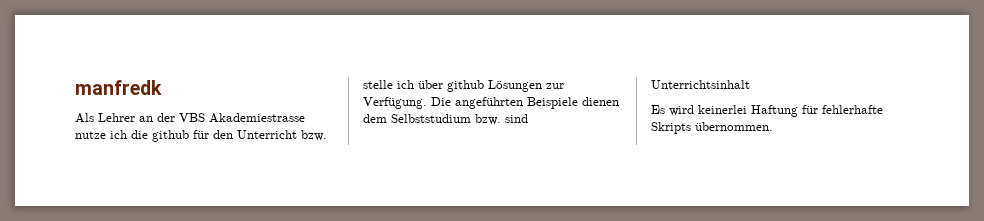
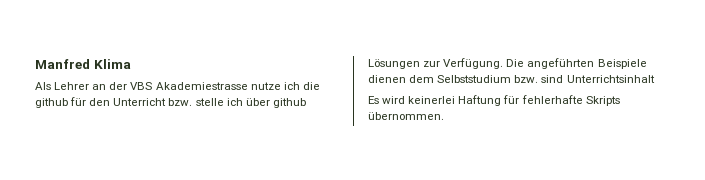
[75,80,162,95] manfredk -> [35,59,131,69] Manfred Klima

